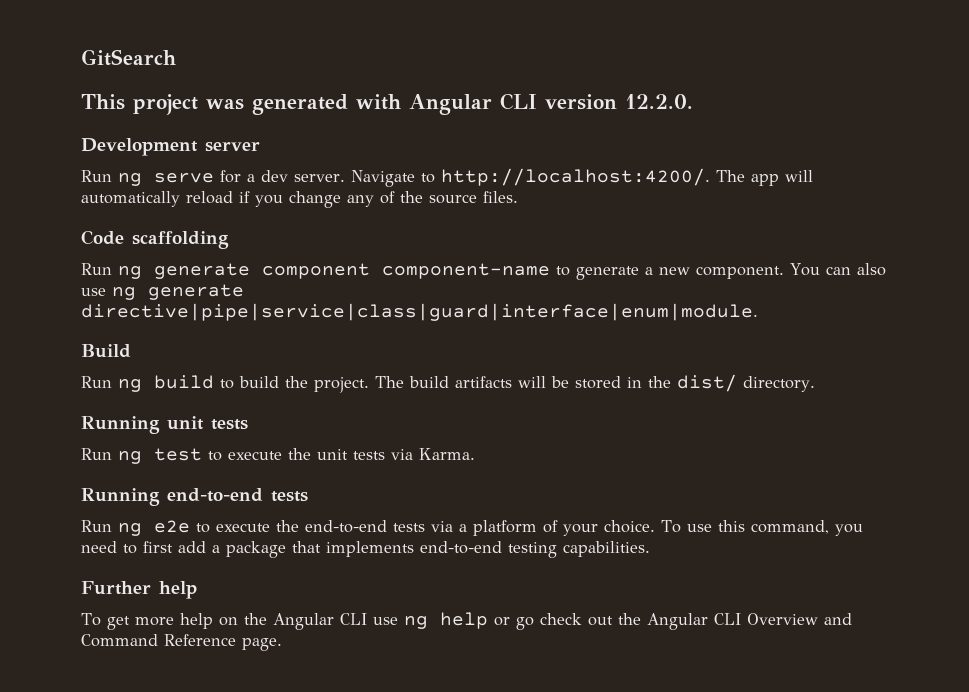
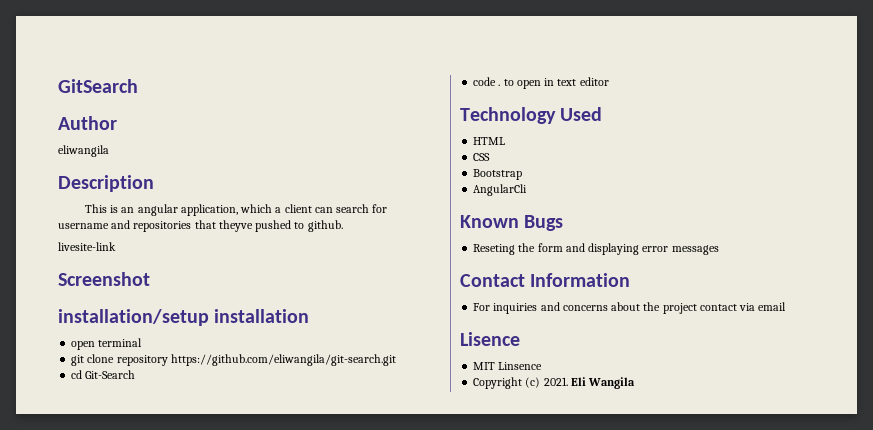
[81,93,693,115] [81,138,260,156] [81,168,813,187] [81,191,518,208] [81,230,229,249] [81,263,886,280] [81,284,244,300] [81,303,758,321] [81,344,131,358] [81,374,815,393] [81,416,248,434] [81,448,475,464] [81,488,308,506] [81,520,863,536] [81,541,650,558] [81,581,197,599] [81,612,852,630] [81,634,282,651] This project was generated with Angular CLI version 12.2.0. // Development server // Run ng serve for a dev server. Navigate to http://localhost:4200/. The app will automatically reload if you change any of the source files. // Code scaffolding // Run ng generate component component-name to generate a new component. You can also use ng generate directive|pipe|service|class|guard|interface|enum|module. // Build // Run ng build to build the project. The build artifacts will be stored in the dist/ directory. // Running unit tests // Run ng test to execute the unit tests via Karma. // Running end-to-end tests // Run ng e2e to execute the end-to-end tests via a platform of your choice. To use this command, you need to first add a package that implements end-to-end testing capabilities. // Further help // To get more help on the Angular CLI use ng help or go check out the Angular CLI Overview and Command Reference page. -> [58,116,117,130] [58,145,109,157] [58,175,154,192] [84,204,388,216] [58,220,343,232] [58,242,116,251] [58,272,150,286] [58,309,310,326] [71,338,143,350] [71,354,396,366] [71,370,136,379] [473,77,609,89] [460,107,603,124] [473,137,506,145] [473,153,491,161] [473,169,523,180] [473,184,528,196] [460,215,564,231] [473,243,719,255] [460,273,631,287] [473,302,787,314] [460,332,520,346] [473,362,543,370] [473,377,636,389] Author // eliwangila // Description // This is an angular application, which a client can search for username and repositories that theyve pushed to github. // livesite-link // Screenshot // installation/setup installation // open terminal // git clone repository https://github.com/eliwangila/git-search.git // cd Git-Search // code . to open in text editor // Technology Used // HTML // CSS // Bootstrap // AngularCli // Known Bugs // Reseting the form and displaying error messages // Contact Information // For inquiries and concerns about the project contact via email // Lisence // MIT Linsence // Copyright (c) 2021. Eli Wangila

